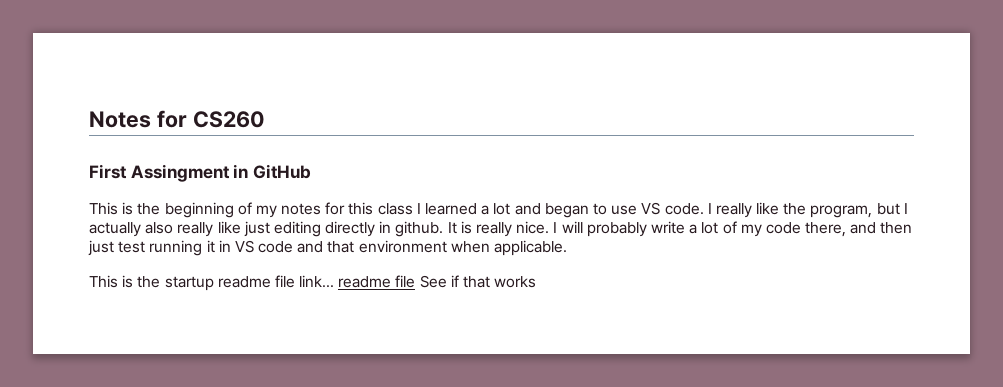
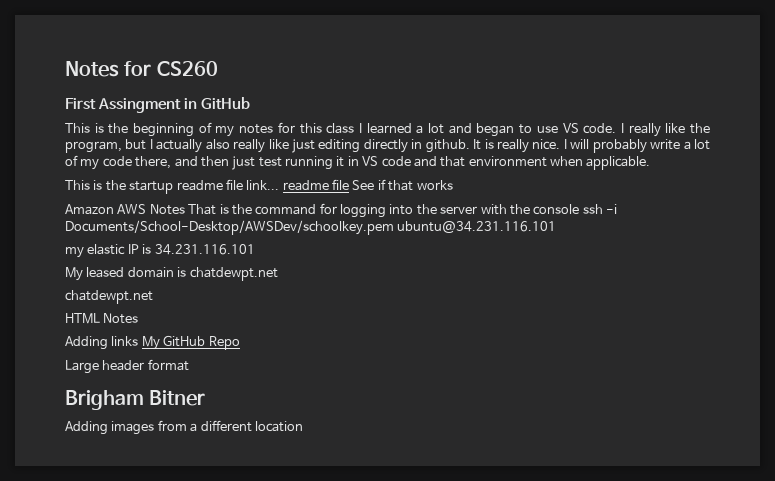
(537, 282) none -> [65,203,617,218] [65,220,557,235] [65,244,255,258] [65,267,278,281] [65,290,153,304] [65,313,139,324] [65,335,240,350] [65,359,189,374] [65,390,206,410] [65,420,303,435] // Amazon AWS Notes That is the command for logging into the server with the console ssh -i Documents/School-Desktop/AWSDev/schoolkey.pem ubuntu@34.231.116.101 // my elastic IP is 34.231.116.101 // My leased domain is chatdewpt.net // chatdewpt.net // HTML Notes // Adding links My GitHub Repo // Large header format // Brigham Bitner // Adding images from a different location

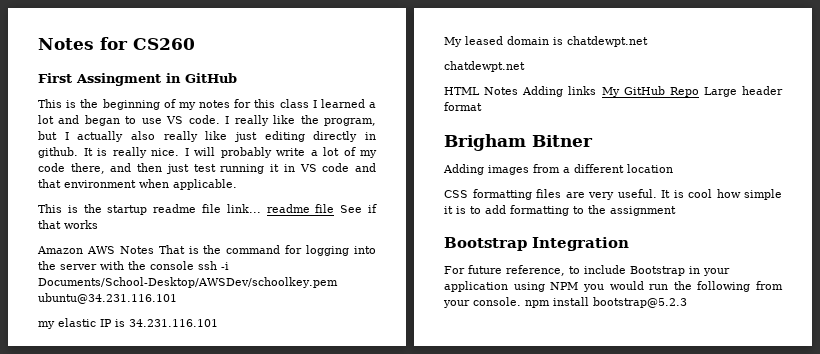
(139, 318) // -> (519, 91) none
(240, 343) // -> (699, 92) none
(303, 426) none -> [444,189,782,200] [444,205,676,216] [444,237,629,251] [444,265,730,276] [444,281,783,292] [443,297,687,308] // CSS formatting files are very useful. It is cool how simple it is to add formatting to the assignment // Bootstrap Integration // For future reference, to include Bootstrap in your application using NPM you would run the following from your console. npm install bootstrap@5.2.3

